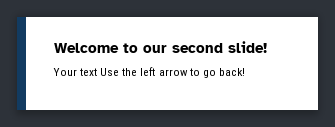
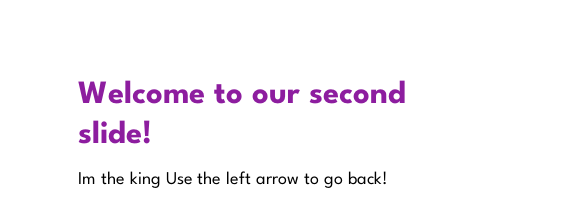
[53,68,98,76] Your text -> [78,171,161,188] Im the king

